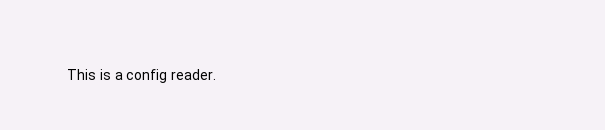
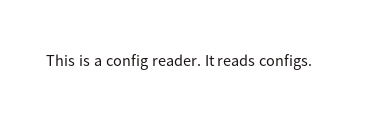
(217, 74) none -> [204,54,313,70] It reads configs.

